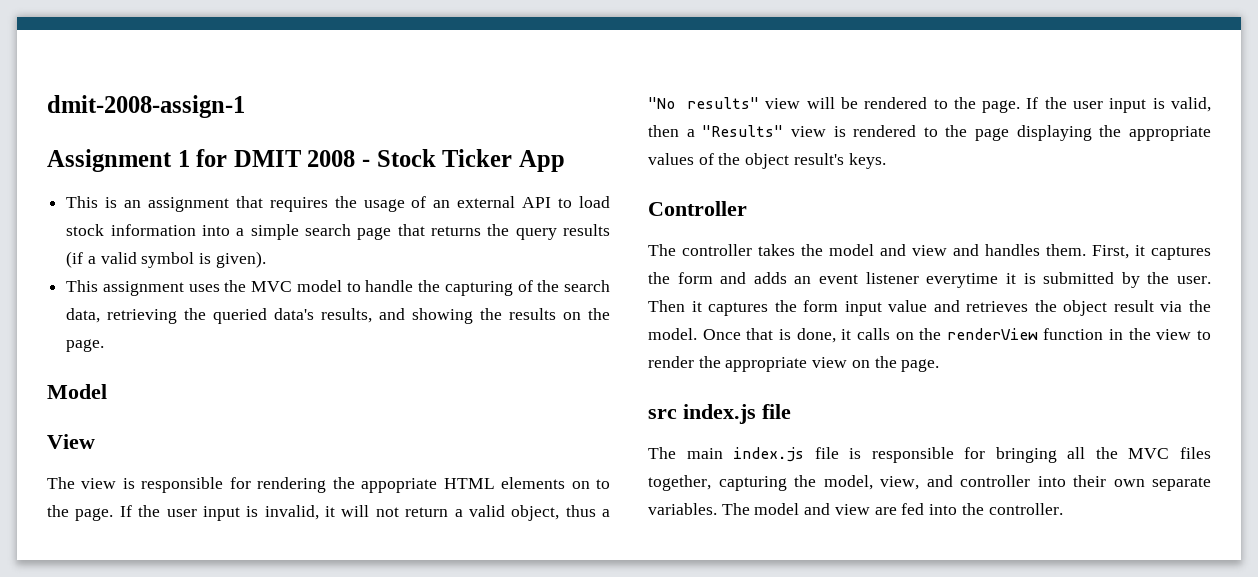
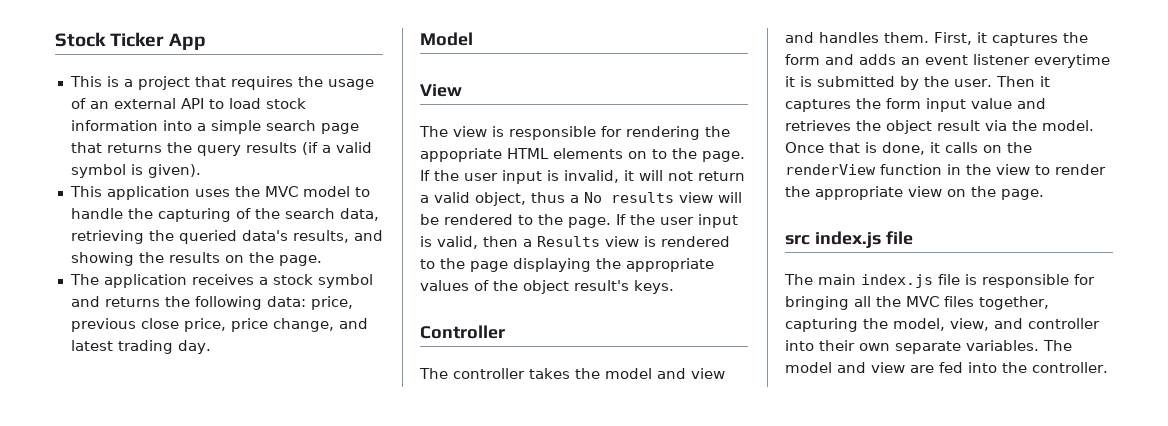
[47,95,245,118] [47,149,371,172] dmit-2008-assign-1 // Assignment 1 for DMIT 2008 - -> (55, 39) none
[124,197,229,212] an assignment -> [123,76,190,90] a project
[102,281,184,296] assignment -> [106,186,190,200] application
(105, 345) none -> [69,274,373,288] [70,296,353,310] [70,318,368,332] [70,340,211,354] // The application receives a stock symbol and returns the following data: price, previous close price, price change, and latest trading day.
[648,97,760,109] "No results" -> [584,192,674,203] No results
[702,125,784,137] "Results" -> [537,236,600,247] Results

